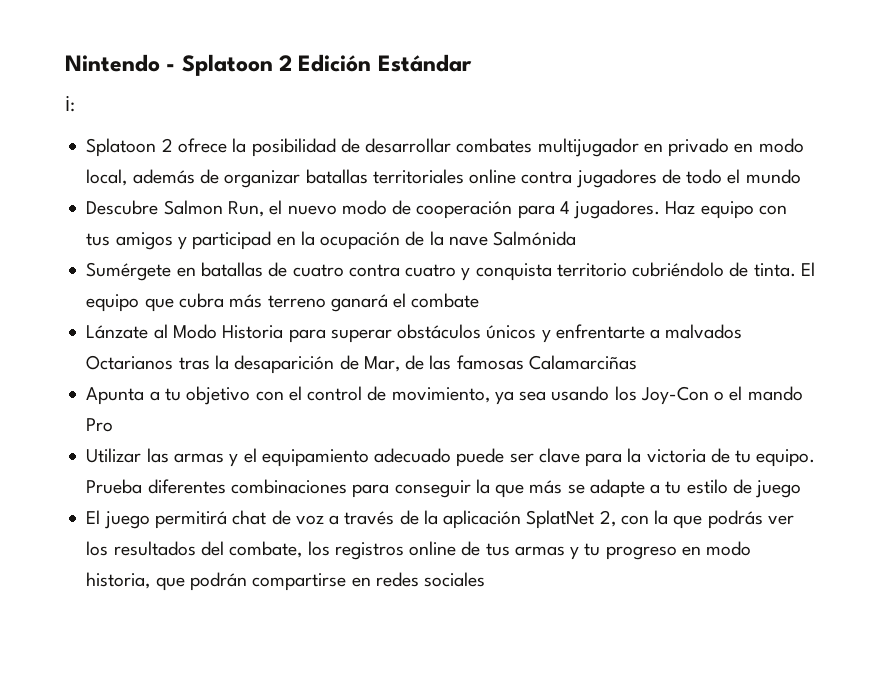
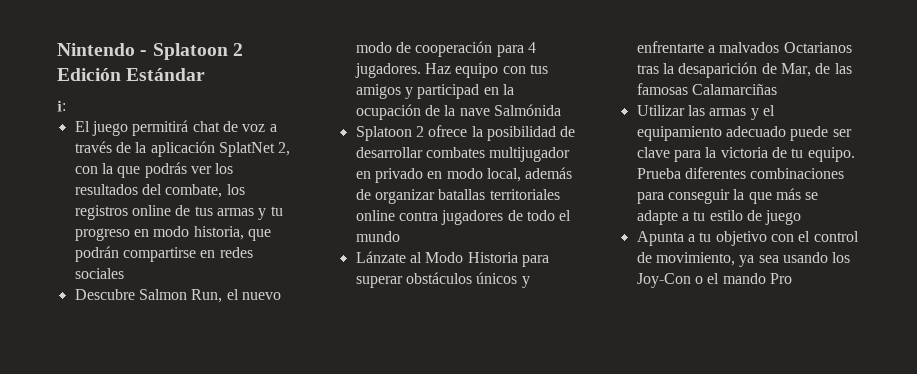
[86,138,804,157] [86,169,801,188] [86,200,787,219] [86,231,577,250] [86,262,815,281] [86,293,480,312] [86,324,743,343] [86,355,637,374] [86,386,803,405] [86,418,114,432] [86,448,816,467] [86,479,802,498] // Splatoon 2 ofrece la posibilidad de desarrollar combates multijugador en privado en modo local, además de organizar batallas territoriales online contra jugadores de todo el mundo // Descubre Salmon Run, el nuevo modo de cooperación para 4 jugadores. Haz equipo con tus amigos y participad en la ocupación de la nave Salmónida // Sumérgete en batallas de cuatro contra cuatro y conquista territorio cubriéndolo de tinta. El equipo que cubra más terreno ganará el combate // Lánzate al Modo Historia para superar obstáculos únicos y enfrentarte a malvados Octarianos tras la desaparición de Mar, de las famosas Calamarciñas // Apunta a tu objetivo con el control de movimiento, ya sea usando los Joy-Con o el mando Pro // Utilizar las armas y el equipamiento adecuado puede ser clave para la victoria de tu equipo. Prueba diferentes combinaciones para conseguir la que más se adapte a tu estilo de juego -> (66, 106) none
(486, 579) none -> [74,289,281,303] [355,41,536,57] [354,63,548,78] [355,84,514,99] [355,104,561,120] [355,125,576,141] [355,147,571,162] [355,167,573,183] [355,189,560,204] [355,210,572,225] [355,231,400,242] [355,251,549,267] [355,272,530,288] [636,41,852,53] [636,62,852,78] [636,83,777,95] [636,105,775,120] [636,126,852,141] [636,147,855,162] [636,167,845,179] [636,188,819,204] [636,210,802,225] [636,231,859,246] [636,252,851,267] [636,273,792,288] // Descubre Salmon Run, el nuevo modo de cooperación para 4 jugadores. Haz equipo con tus amigos y participad en la ocupación de la nave Salmónida // Splatoon 2 ofrece la posibilidad de desarrollar combates multijugador en privado en modo local, además de organizar batallas territoriales online contra jugadores de todo el mundo // Lánzate al Modo Historia para superar obstáculos únicos y enfrentarte a malvados Octarianos tras la desaparición de Mar, de las famosas Calamarciñas // Utilizar las armas y el equipamiento adecuado puede ser clave para la victoria de tu equipo. Prueba diferentes combinaciones para conseguir la que más se adapte a tu estilo de juego // Apunta a tu objetivo con el control de movimiento, ya sea usando los Joy-Con o el mando Pro

